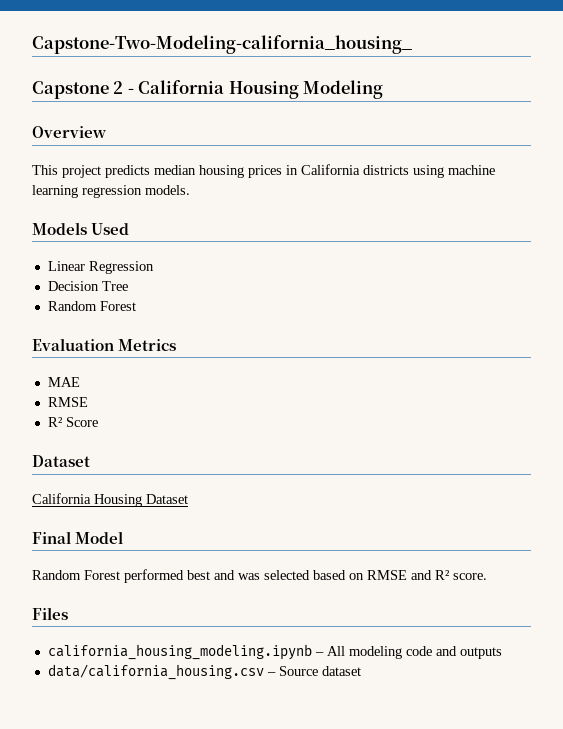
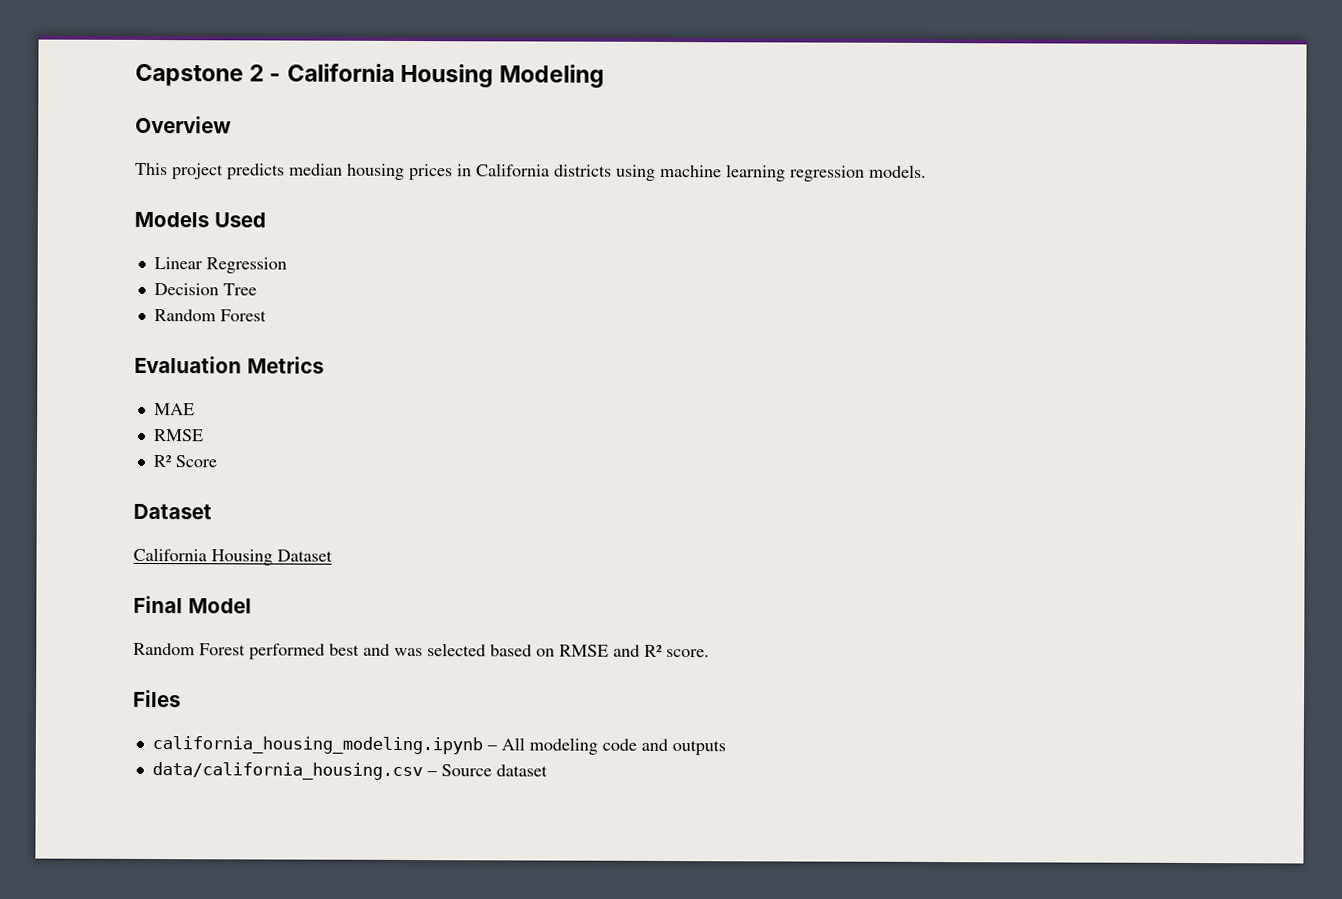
[32,35,412,54] Capstone-Two-Modeling-california_housing_ // -> (135, 75) none

